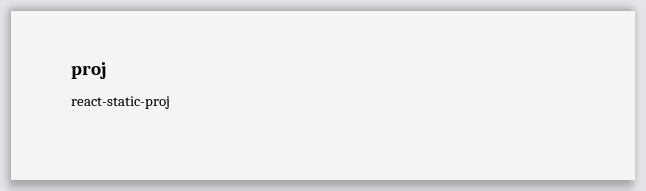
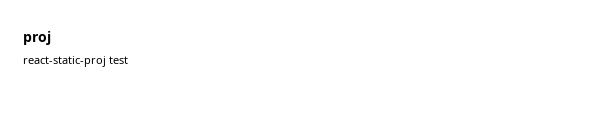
(170, 102) none -> [109,56,128,64] test

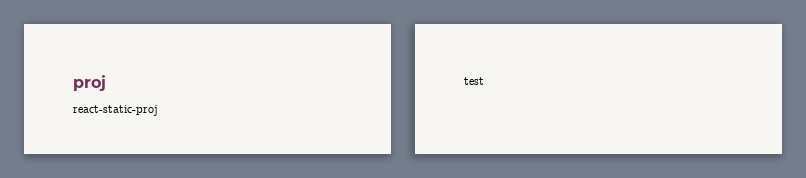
(106, 61) none -> (158, 110) //

